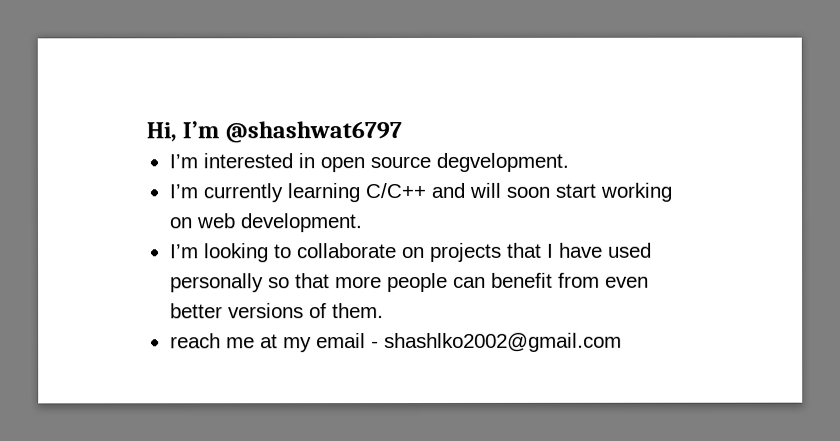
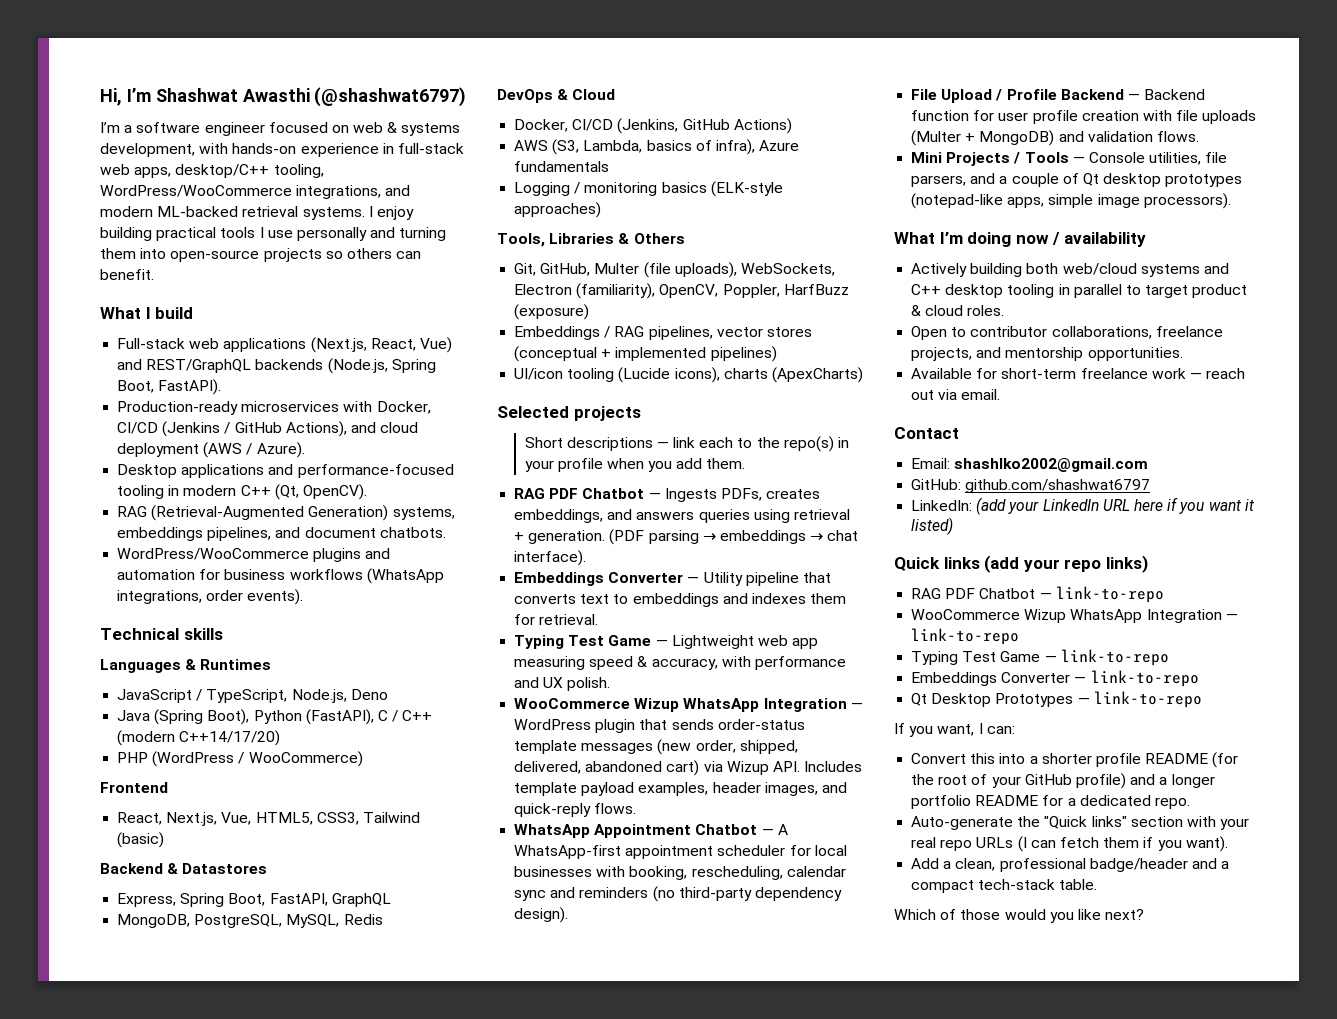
[224,121,402,144] [168,152,569,173] [168,182,672,203] [168,213,363,233] [169,242,652,263] [169,272,649,293] [169,303,384,319] [169,332,622,353] @shashwat6797 // I’m interested in open source degvelopment. // I’m currently learning C/C++ and will soon start working on web development. // I’m looking to collaborate on projects that I have used personally so that more people can benefit from even better versions of them. // reach me at my email - shashlko2002@gmail.com -> [155,87,467,107] [100,122,461,136] [100,143,464,157] [100,164,324,178] [100,185,411,199] [100,206,414,220] [100,227,447,241] [100,248,422,262] [100,269,154,280] [100,307,194,319] [117,337,452,353] [117,358,436,374] [117,379,222,395] [117,401,431,415] [117,421,419,437] [117,442,305,458] [117,464,454,478] [117,484,367,500] [117,505,455,521] [117,527,446,541] [117,548,391,562] [117,568,444,584] [117,589,304,605] [100,628,223,640] [100,659,272,673] [117,689,388,703] [117,709,433,725] [117,730,281,746] [117,751,363,767] [100,782,168,793] [117,812,420,826] [117,832,165,848] [100,863,268,874] [117,893,391,907] [117,914,383,928] [497,89,616,103] [514,118,792,134] [514,139,800,155] [514,161,610,172] [514,181,783,197] [514,202,602,218] [497,233,685,247] [514,262,835,278] [514,283,849,299] [514,304,590,320] [514,326,812,340] [514,346,777,362] [514,367,863,383] [497,406,641,421] [524,436,850,452] [524,458,746,472] [514,488,821,502] [514,509,850,523] [514,529,859,545] [514,550,587,566] [514,572,831,586] [514,593,847,607] [514,614,599,625] [514,635,819,649] [514,656,846,670] [514,677,611,691] [514,698,863,712] [514,719,805,733] [514,739,798,755] [514,760,863,776] [514,782,847,796] [514,803,637,817] [514,824,788,838] [514,845,847,859] [514,866,846,880] [514,886,842,902] [514,907,569,923] [911,89,1206,103] [911,110,1257,124] [911,130,1199,146] [911,152,1228,166] [911,173,1243,187] [911,193,1231,209] [894,232,1146,247] [911,263,1229,277] [911,284,1248,298] [911,305,1005,316] [911,326,1223,340] [911,347,1183,361] [911,368,1246,379] [911,389,1001,400] [894,427,959,439] [911,458,1149,472] [911,479,1151,493] [911,497,1254,515] [911,517,954,535] [894,555,1148,573] [911,586,1164,603] [911,609,1238,623] [911,628,1020,645] [911,649,1169,666] [911,670,1199,687] [911,691,1202,708] [894,723,1015,737] [911,752,1239,768] [911,773,1215,789] [911,795,1190,809] [911,816,1250,830] [911,836,1228,852] [911,858,1230,872] [911,879,1098,893] [894,909,1145,923] Shashwat Awasthi (@shashwat6797) // I’m a software engineer focused on web & systems development, with hands-on experience in full-stack web apps, desktop/C++ tooling, WordPress/WooCommerce integrations, and modern ML-backed retrieval systems. I enjoy building practical tools I use personally and turning them into open-source projects so others can benefit. // What I build // Full-stack web applications (Next.js, React, Vue) and REST/GraphQL backends (Node.js, Spring Boot, FastAPI). // Production-ready microservices with Docker, CI/CD (Jenkins / GitHub Actions), and cloud deployment (AWS / Azure). // Desktop applications and performance-focused tooling in modern C++ (Qt, OpenCV). // RAG (Retrieval-Augmented Generation) systems, embeddings pipelines, and document chatbots. // WordPress/WooCommerce plugins and automation for business workflows (WhatsApp integrations, order events). // Technical skills // Languages & Runtimes // JavaScript / TypeScript, Node.js, Deno // Java (Spring Boot), Python (FastAPI), C / C++ (modern C++14/17/20) // PHP (WordPress / WooCommerce) // Frontend // React, Next.js, Vue, HTML5, CSS3, Tailwind (basic) // Backend & Datastores // Express, Spring Boot, FastAPI, GraphQL // MongoDB, PostgreSQL, MySQL, Redis // DevOps & Cloud // Docker, CI/CD (Jenkins, GitHub Actions) // AWS (S3, Lambda, basics of infra), Azure fundamentals // Logging / monitoring basics (ELK-style approaches) // Tools, Libraries & Others // Git, GitHub, Multer (file uploads), WebSockets, Electron (familiarity), OpenCV, Poppler, HarfBuzz (exposure) // Embeddings / RAG pipelines, vector stores (conceptual + implemented pipelines) // UI/icon tooling (Lucide icons), charts (ApexCharts) // Selected projects // Short descriptions — link each to the repo(s) in your profile when you add them. // RAG PDF Chatbot — Ingests PDFs, creates embeddings, and answers queries using retrieval + generation. (PDF parsing → embeddings → chat interface). // Embeddings Converter — Utility pipeline that converts text to embeddings and indexes them for retrieval. // Typing Test Game — Lightweight web app measuring speed & accuracy, with performance and UX polish. // WooCommerce Wizup WhatsApp Integration — WordPress plugin that sends order-status template messages (new order, shipped, delivered, abandoned cart) via Wizup API. Includes template payload examples, header images, and quick-reply flows. // WhatsApp Appointment Chatbot — A WhatsApp-first appointment scheduler for local businesses with booking, rescheduling, calendar sync and reminders (no third-party dependency design). // File Upload / Profile Backend — Backend function for user profile creation with file uploads (Multer + MongoDB) and validation flows. // Mini Projects / Tools — Console utilities, file parsers, and a couple of Qt desktop prototypes (notepad-like apps, simple image processors). // What I’m doing now / availability // Actively building both web/cloud systems and C++ desktop tooling in parallel to target product & cloud roles. // Open to contributor collaborations, freelance projects, and mentorship opportunities. // Available for short-term freelance work — reach out via email. // Contact // Email: shashlko2002@gmail.com // GitHub: github.com/shashwat6797 // LinkedIn: (add your LinkedIn URL here if you want it listed) // Quick links (add your repo links) // RAG PDF Chatbot — link-to-repo // WooCommerce Wizup WhatsApp Integration — link-to-repo // Typing Test Game — link-to-repo // Embeddings Converter — link-to-repo // Qt Desktop Prototypes — link-to-repo // If you want, I can: // Convert this into a shorter profile README (for the root of your GitHub profile) and a longer portfolio README for a dedicated repo. // Auto-generate the "Quick links" section with your real repo URLs (I can fetch them if you want). // Add a clean, professional badge/header and a compact tech-stack table. // Which of those would you like next?

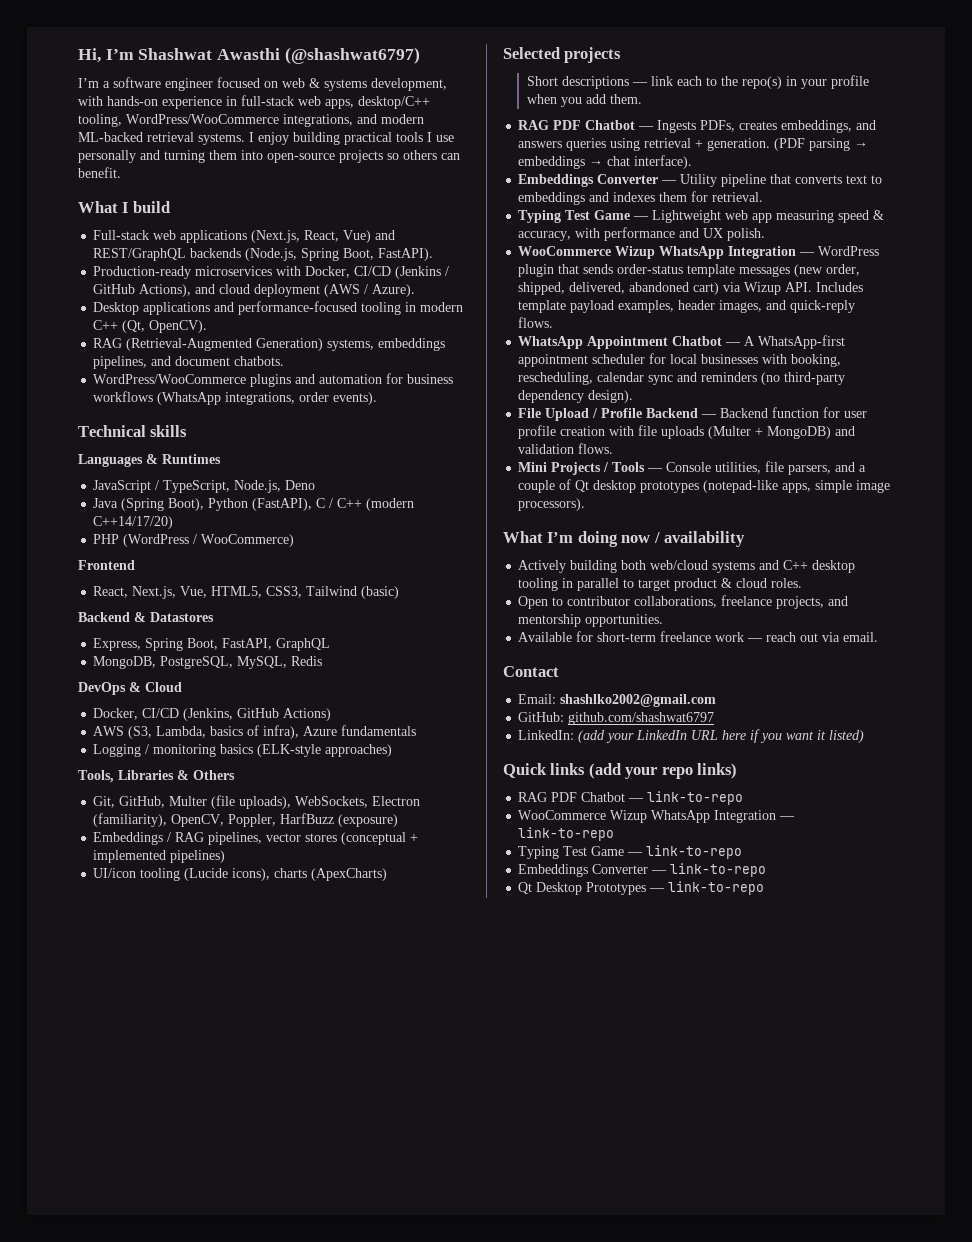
[894,723,1015,737] [911,752,1239,768] [911,773,1215,789] [911,795,1190,809] [911,816,1250,830] [911,836,1228,852] [911,858,1230,872] [911,879,1098,893] [894,909,1145,923] // If you want, I can: // Convert this into a shorter profile README (for the root of your GitHub profile) and a longer portfolio README for a dedicated repo. // Auto-generate the "Quick links" section with your real repo URLs (I can fetch them if you want). // Add a clean, professional badge/header and a compact tech-stack table. // Which of those would you like next? -> (765, 888) none

